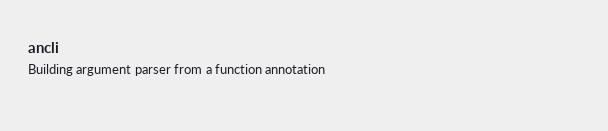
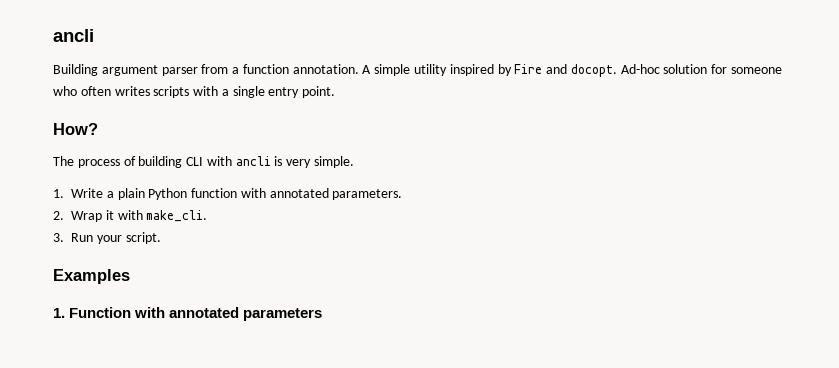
[265,64,326,74] annotation -> [292,64,783,77] [53,86,336,98] [53,123,98,135] [53,156,355,168] [53,188,403,200] [53,210,208,222] [53,232,161,244] [53,269,130,284] [53,307,323,321] annotation. A simple utility inspired by Fire and docopt. Ad-hoc solution for someone who often writes scripts with a single entry point. // How? // The process of building CLI with ancli is very simple. // 1. Write a plain Python function with annotated parameters. // 2. Wrap it with make_cli. // 3. Run your script. // Examples // 1. Function with annotated parameters

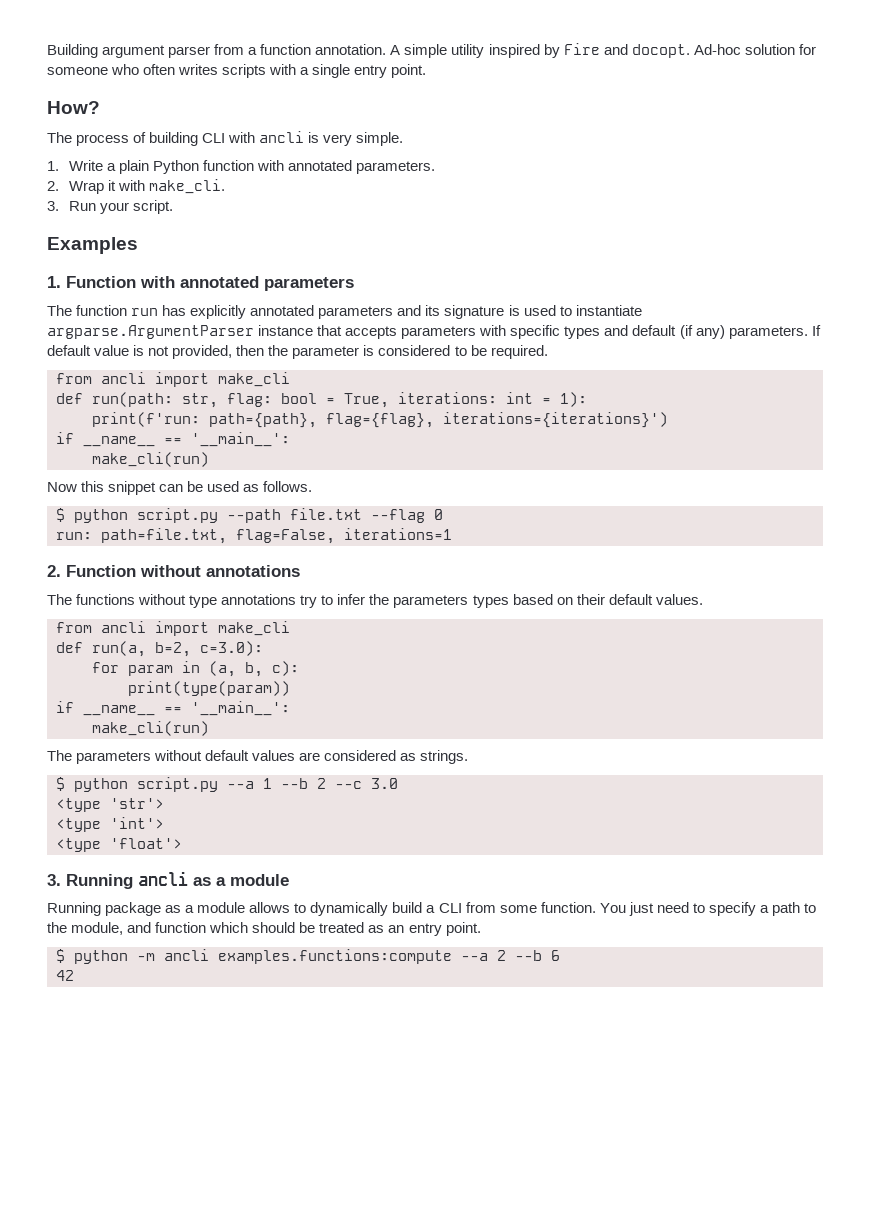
[53,29,94,42] ancli // -> (47, 51) none
(323, 314) none -> [47,305,642,319] [47,325,821,339] [47,345,548,359] [56,372,290,387] [56,392,587,408] [92,412,668,428] [56,432,290,447] [92,452,209,467] [47,481,313,495] [56,508,443,523] [56,528,452,544] [47,565,300,577] [47,594,703,608] [56,621,290,636] [56,641,263,657] [92,661,299,677] [128,681,290,696] [56,701,290,716] [92,721,209,736] [47,750,469,764] [56,777,398,792] [56,798,164,812] [56,817,164,832] [56,838,182,852] [47,871,289,889] [47,902,817,916] [47,922,481,936] [56,949,560,964] [56,970,74,981] // The function run has explicitly annotated parameters and its signature is used to instantiate argparse.ArgumentParser instance that accepts parameters with specific types and default (if any) parameters. If default value is not provided, then the parameter is considered to be required. // from ancli import make_cli // def run(path: str, flag: bool = True, iterations: int = 1): // print(f'run: path={path}, flag={flag}, iterations={iterations}') // if __name__ == '__main__': // make_cli(run) // Now this snippet can be used as follows. // $ python script.py --path file.txt --flag 0 // run: path=file.txt, flag=False, iterations=1 // 2. Function without annotations // The functions without type annotations try to infer the parameters types based on their default values. // from ancli import make_cli // def run(a, b=2, c=3.0): // for param in (a, b, c): // print(type(param)) // if __name__ == '__main__': // make_cli(run) // The parameters without default values are considered as strings. // $ python script.py --a 1 --b 2 --c 3.0 // <type 'str'> // <type 'int'> // <type 'float'> // 3. Running ancli as a module // Running package as a module allows to dynamically build a CLI from some function. You just need to specify a path to the module, and function which should be treated as an entry point. // $ python -m ancli examples.functions:compute --a 2 --b 6 // 42

